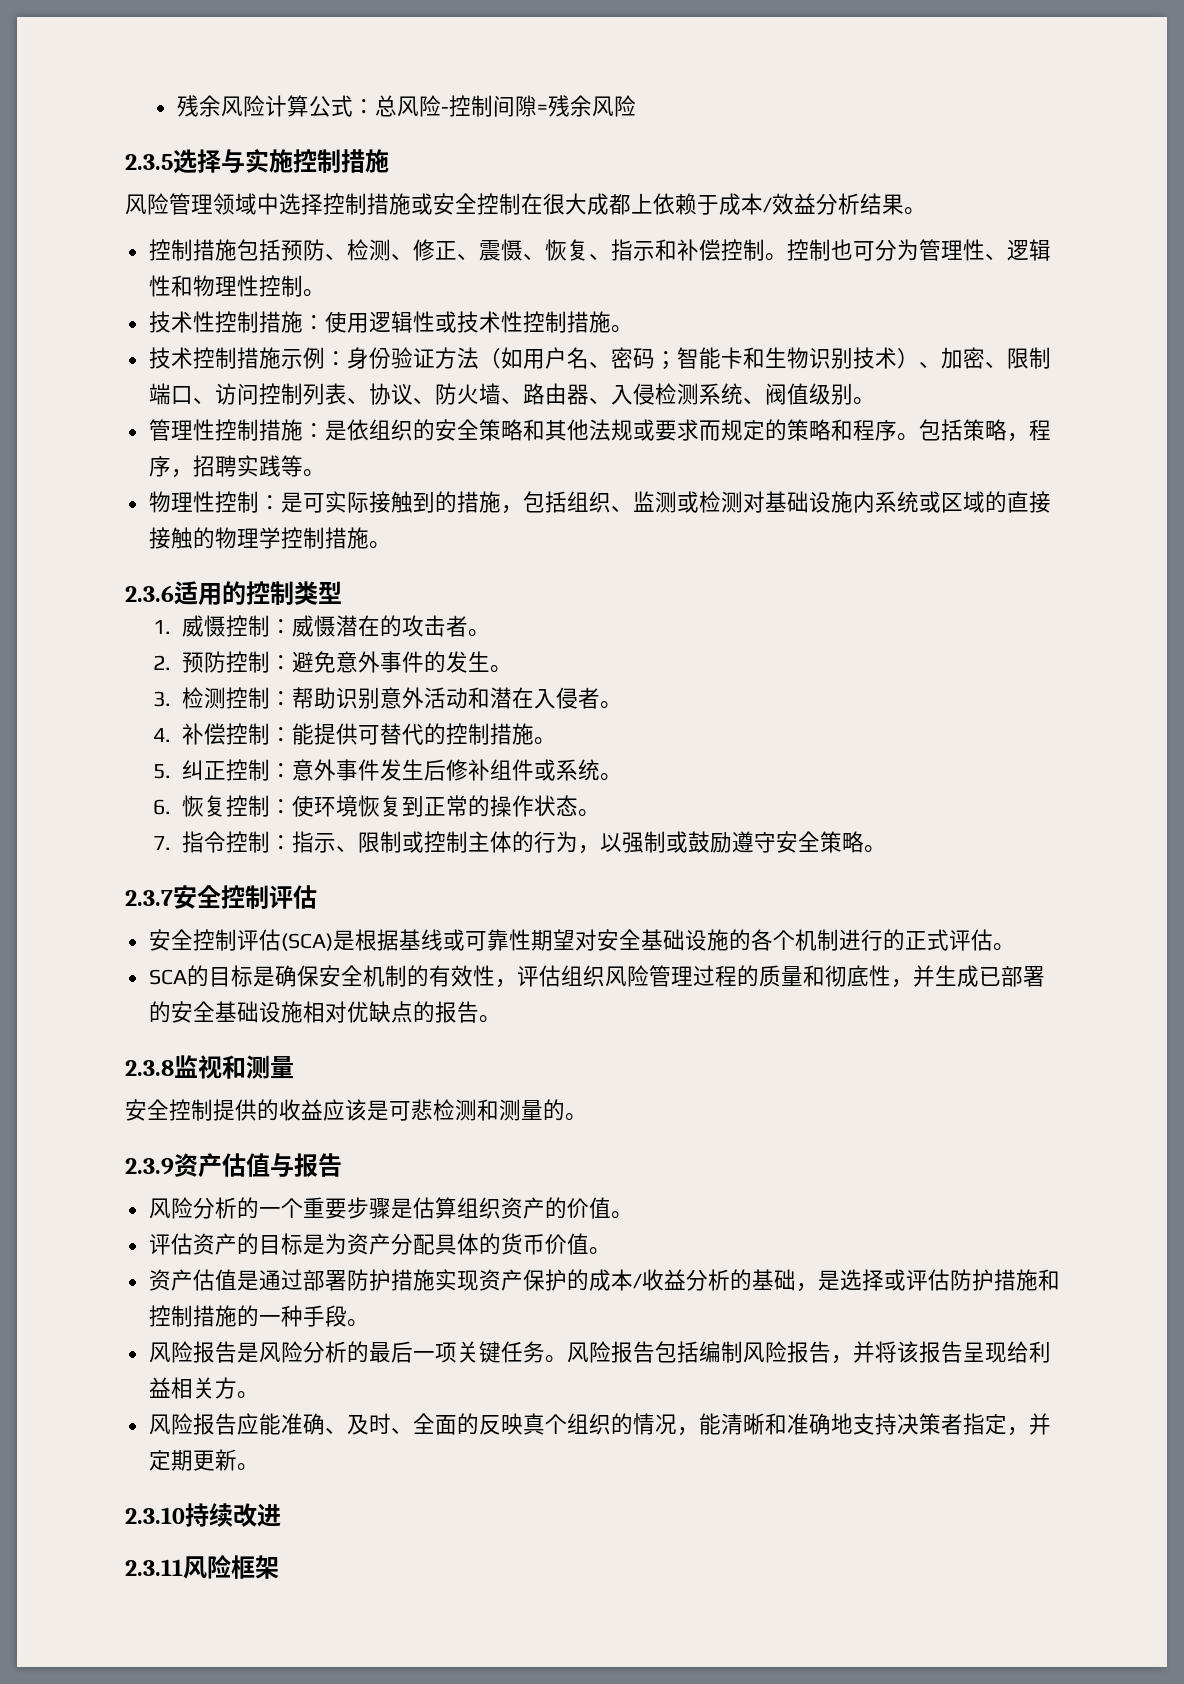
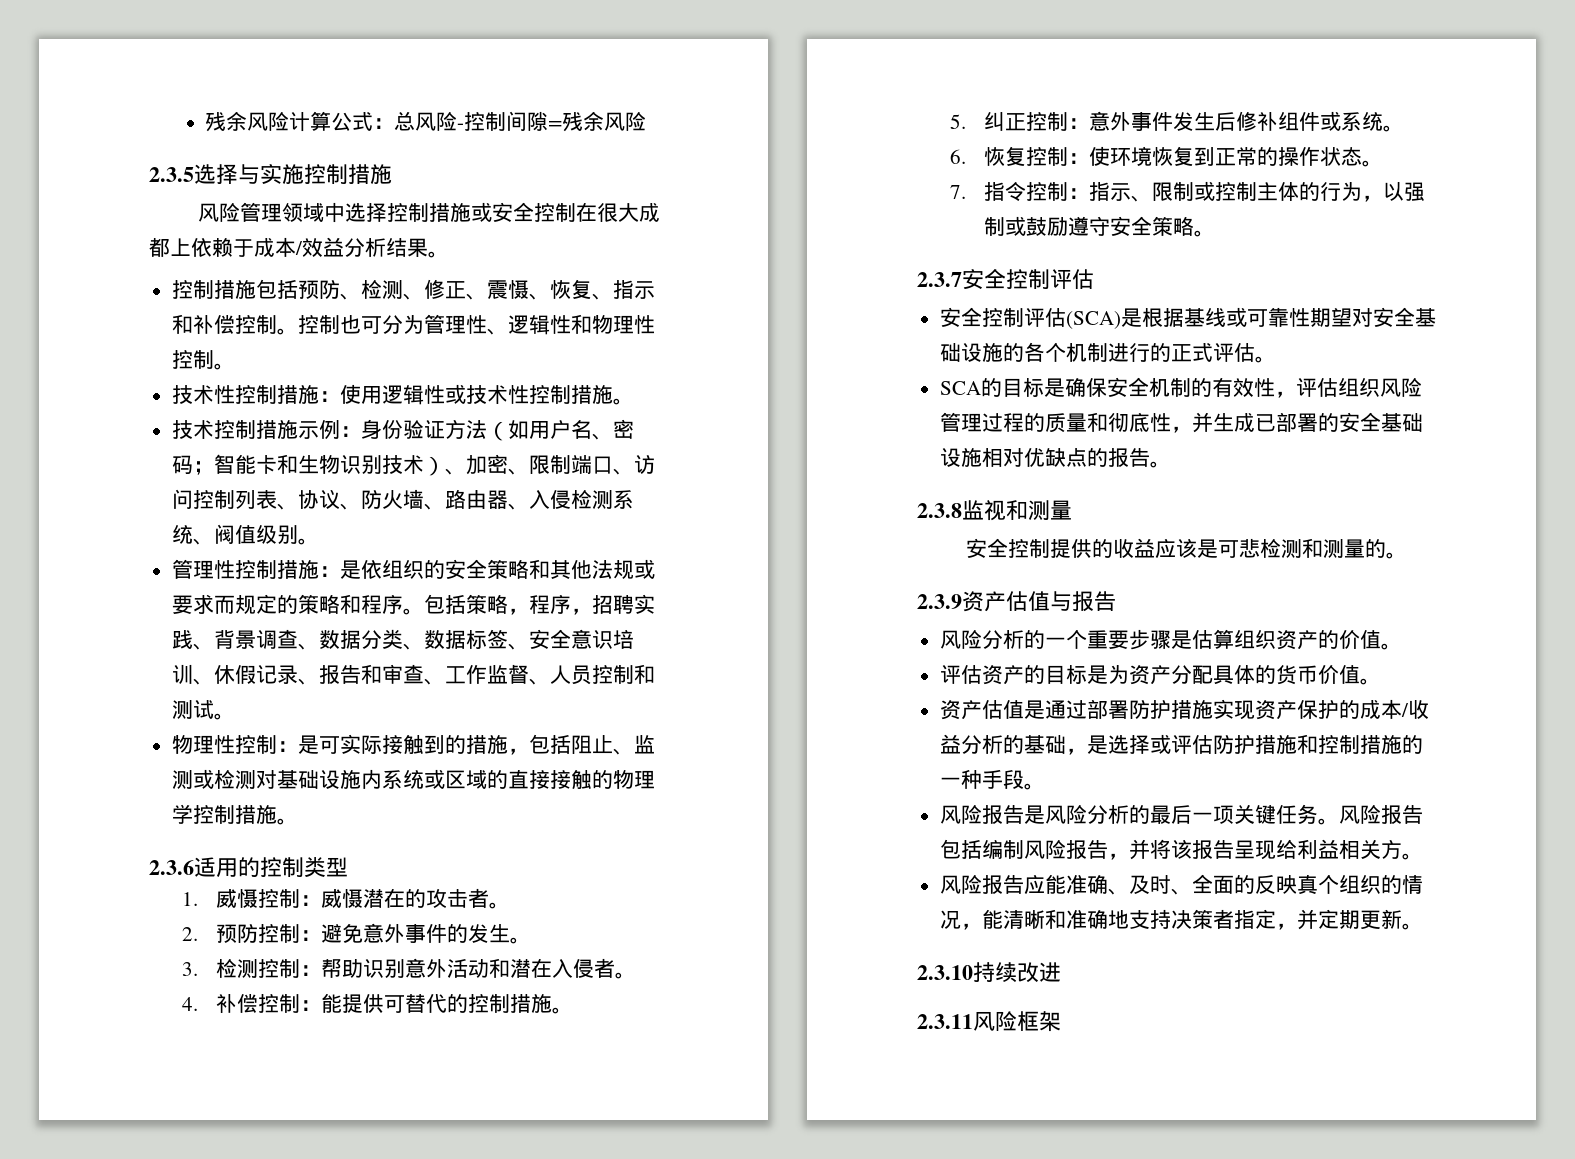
[280,455,303,477] 等 -> [193,629,635,650] [172,664,656,685] [172,700,215,719] 、背景调查、数据分类、数据标签、安全意识培训、休假记录、报告和审查、工作监督、人员控制和测试
[566,491,611,513] 组织 -> [571,735,614,754] 阻止

